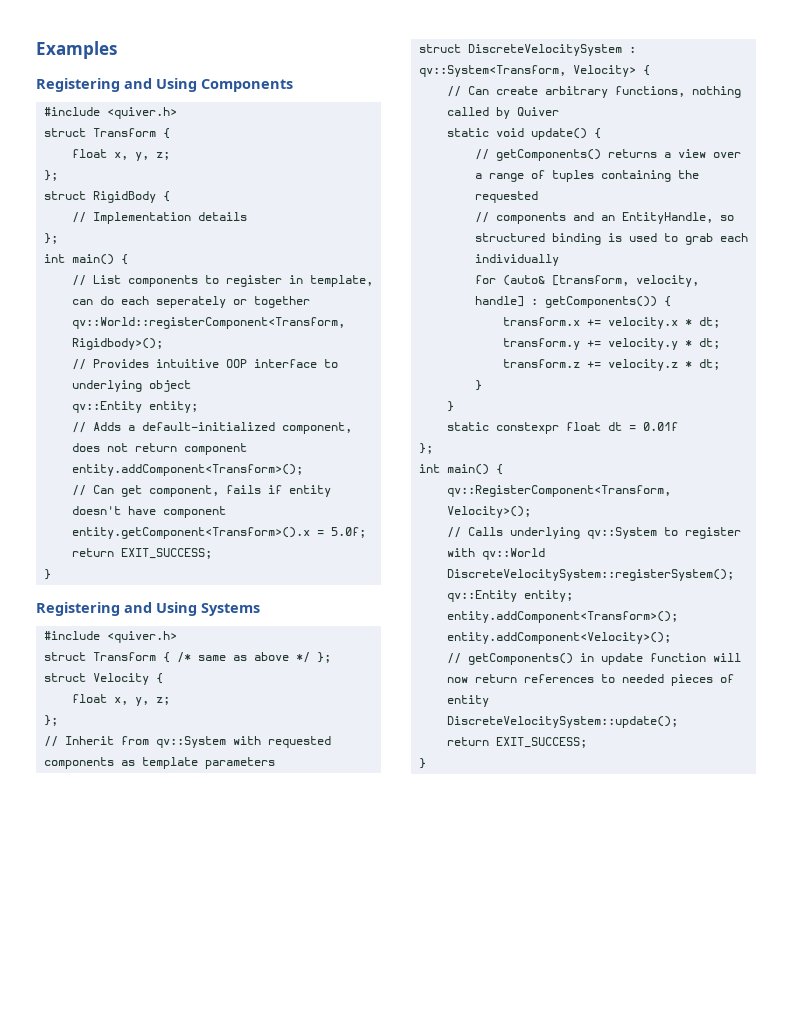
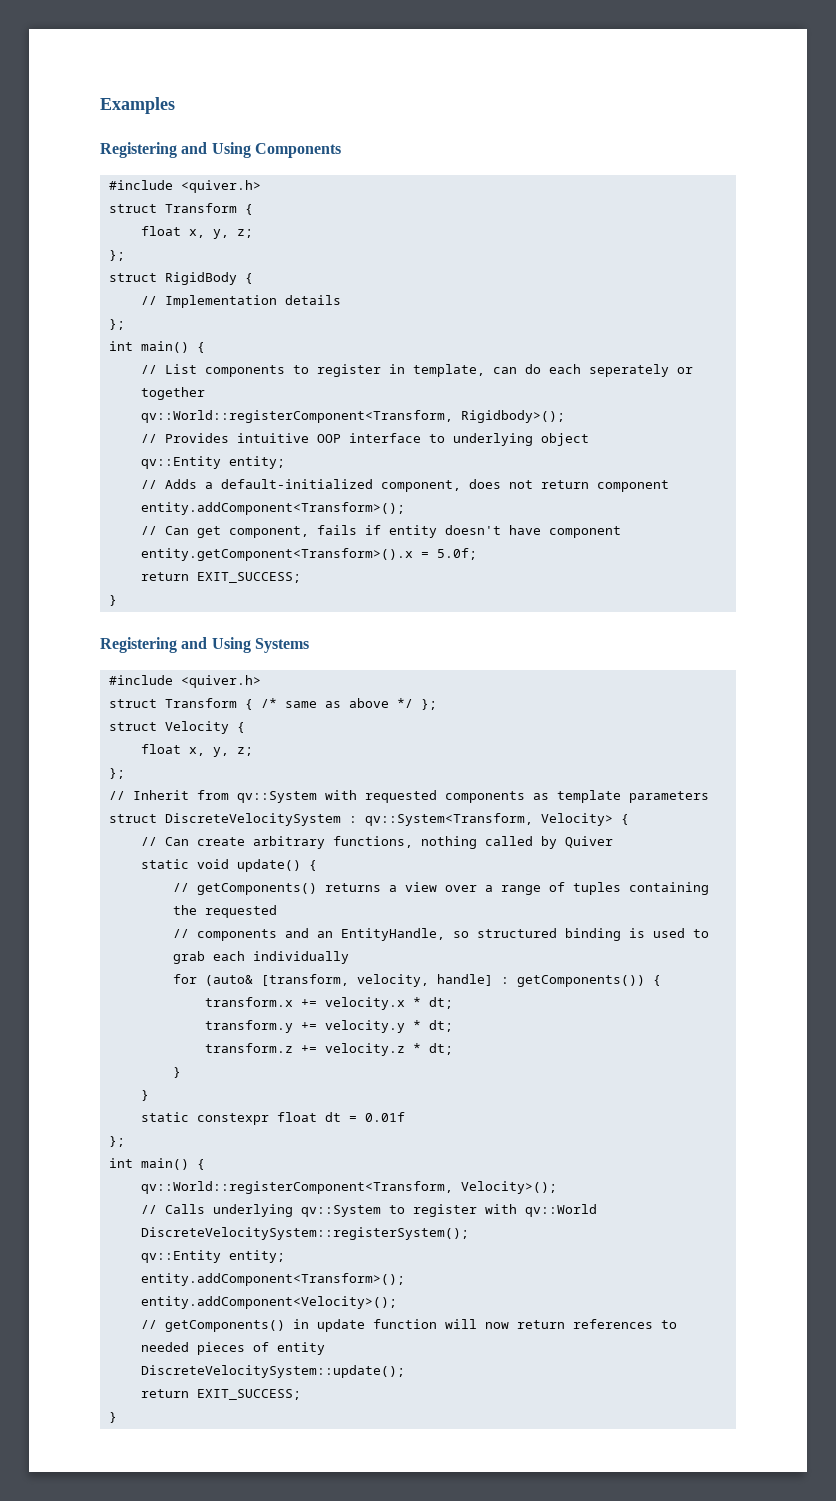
[446,485,671,497] qv::RegisterComponent<Transform, -> [140,1181,453,1194] qv::World::registerComponent<Transform,

